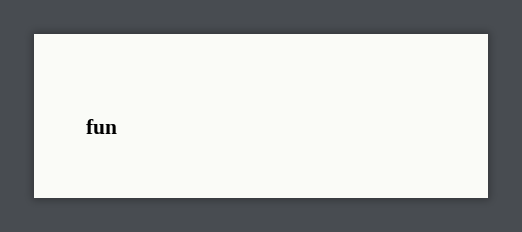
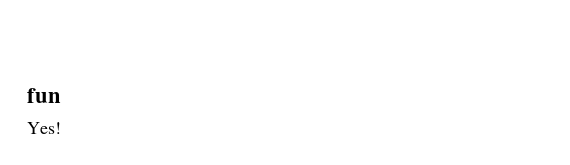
(117, 126) none -> [27,122,61,134] // Yes!

